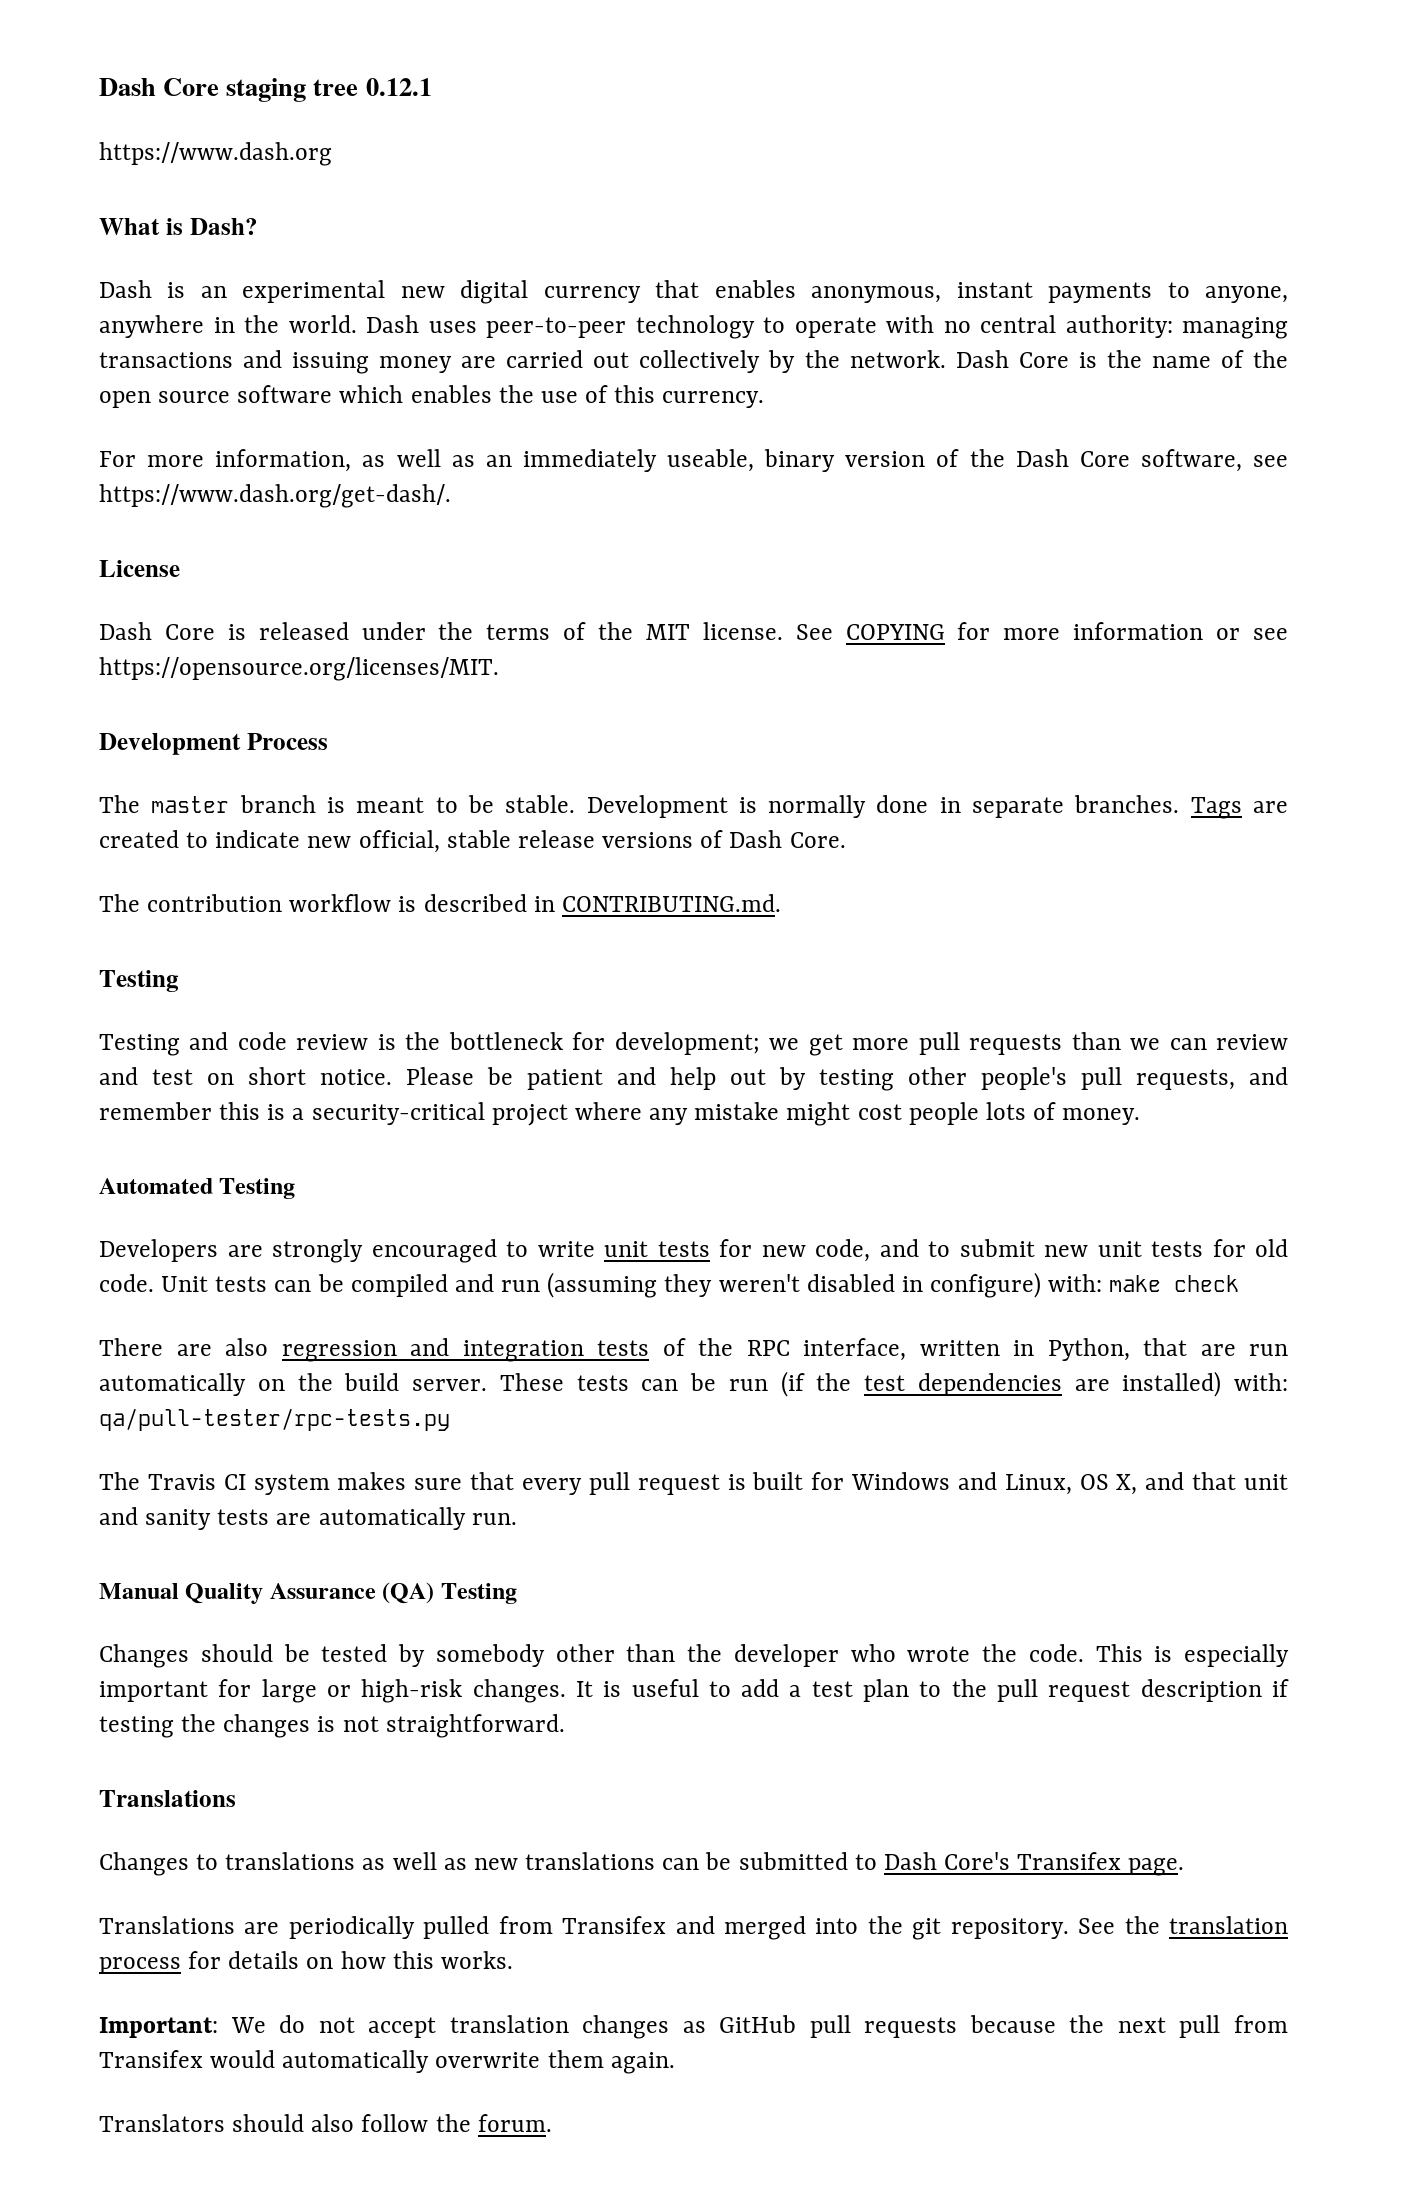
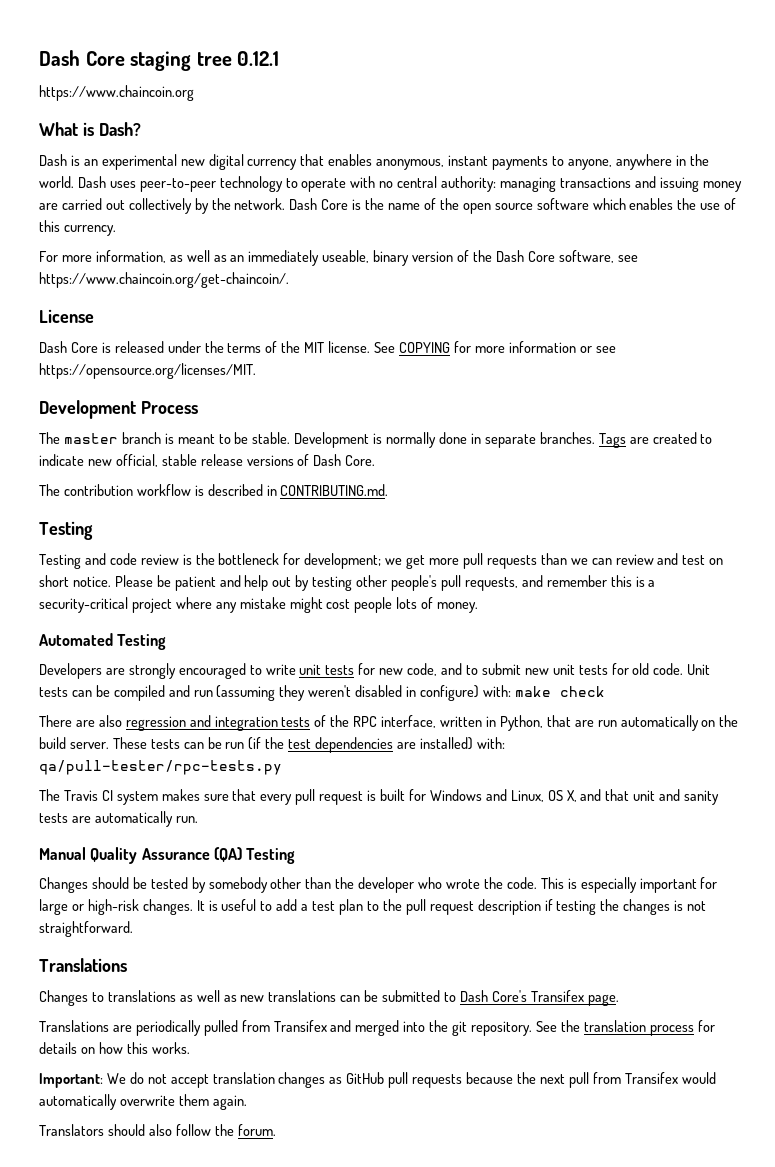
[99,142,332,166] https://www.dash.org -> [39,85,194,101] https://www.chaincoin.org
[99,484,451,508] https://www.dash.org/get-dash/. -> [39,272,289,288] https://www.chaincoin.org/get-chaincoin/.

